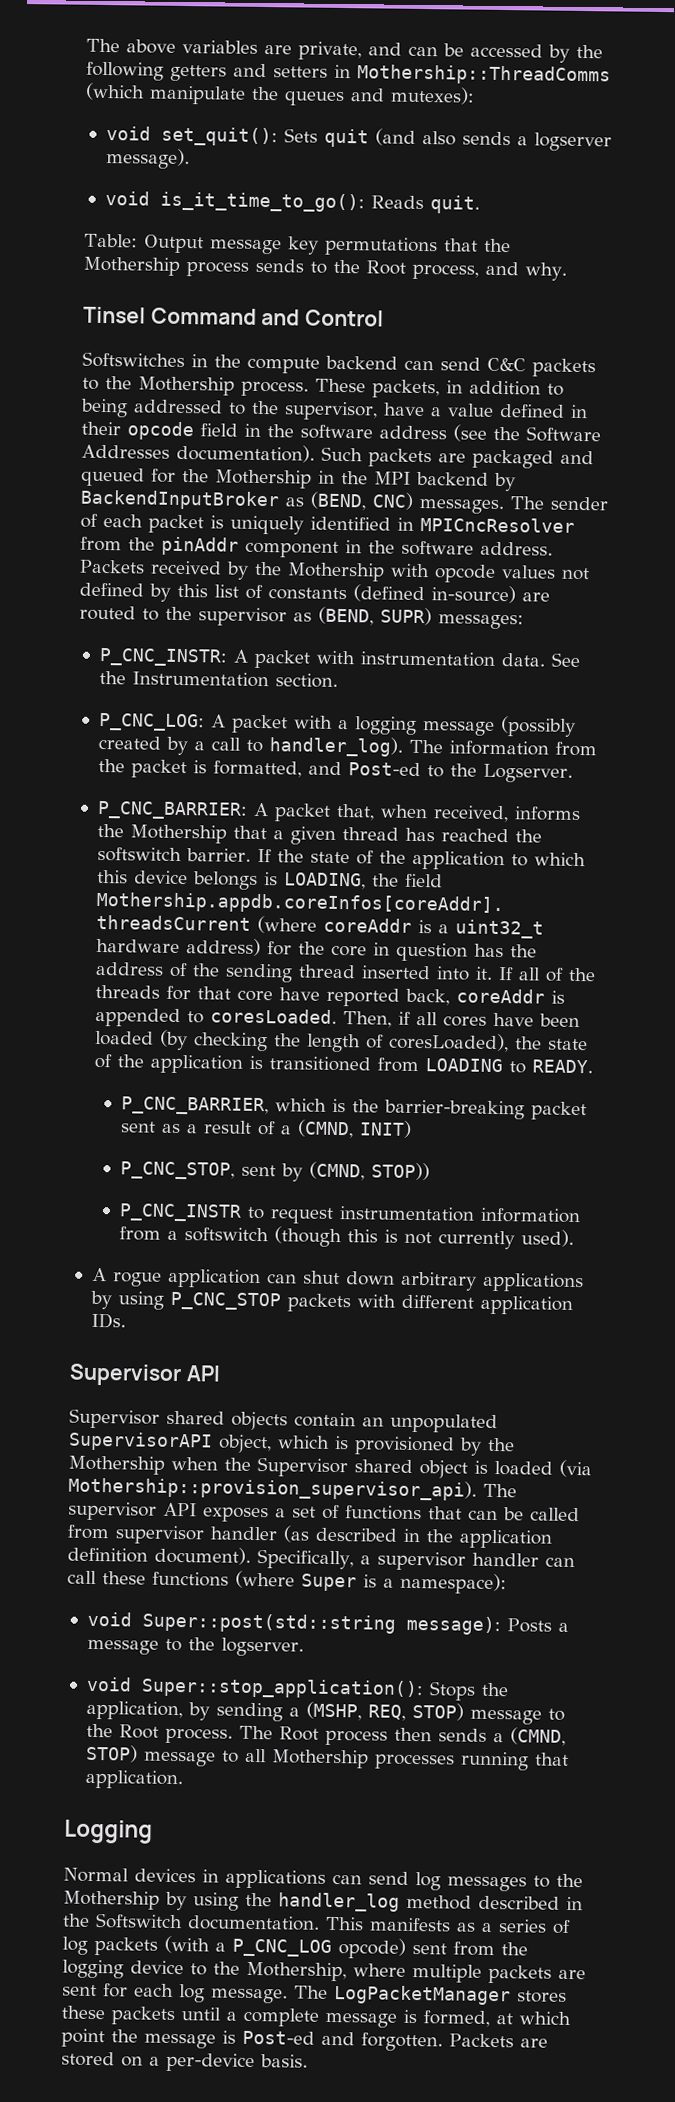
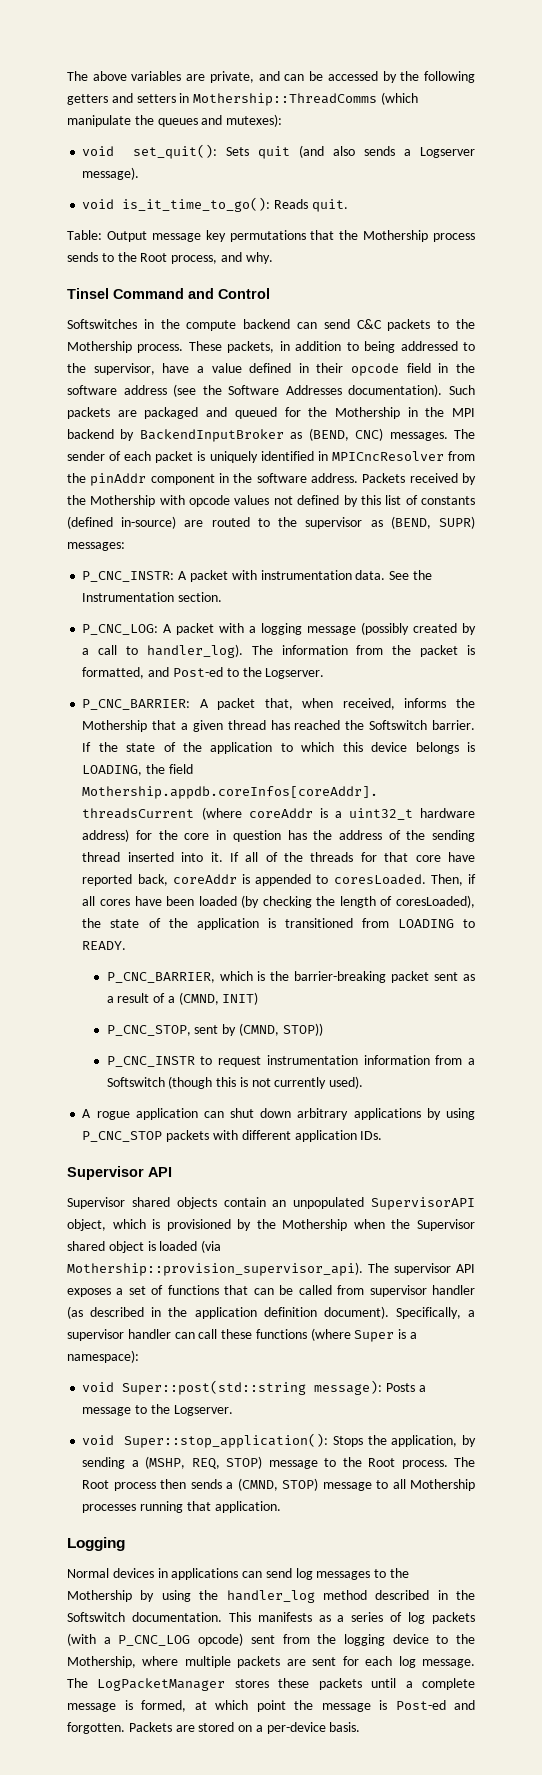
[533,132,612,152] logserver -> [419,147,475,158] Logserver
[96,846,182,863] softswitch -> [369,720,428,730] Softswitch
[184,1227,270,1243] softswitch -> [106,1077,165,1087] Softswitch
[220,1637,304,1657] logserver. -> [173,1405,233,1416] Logserver.

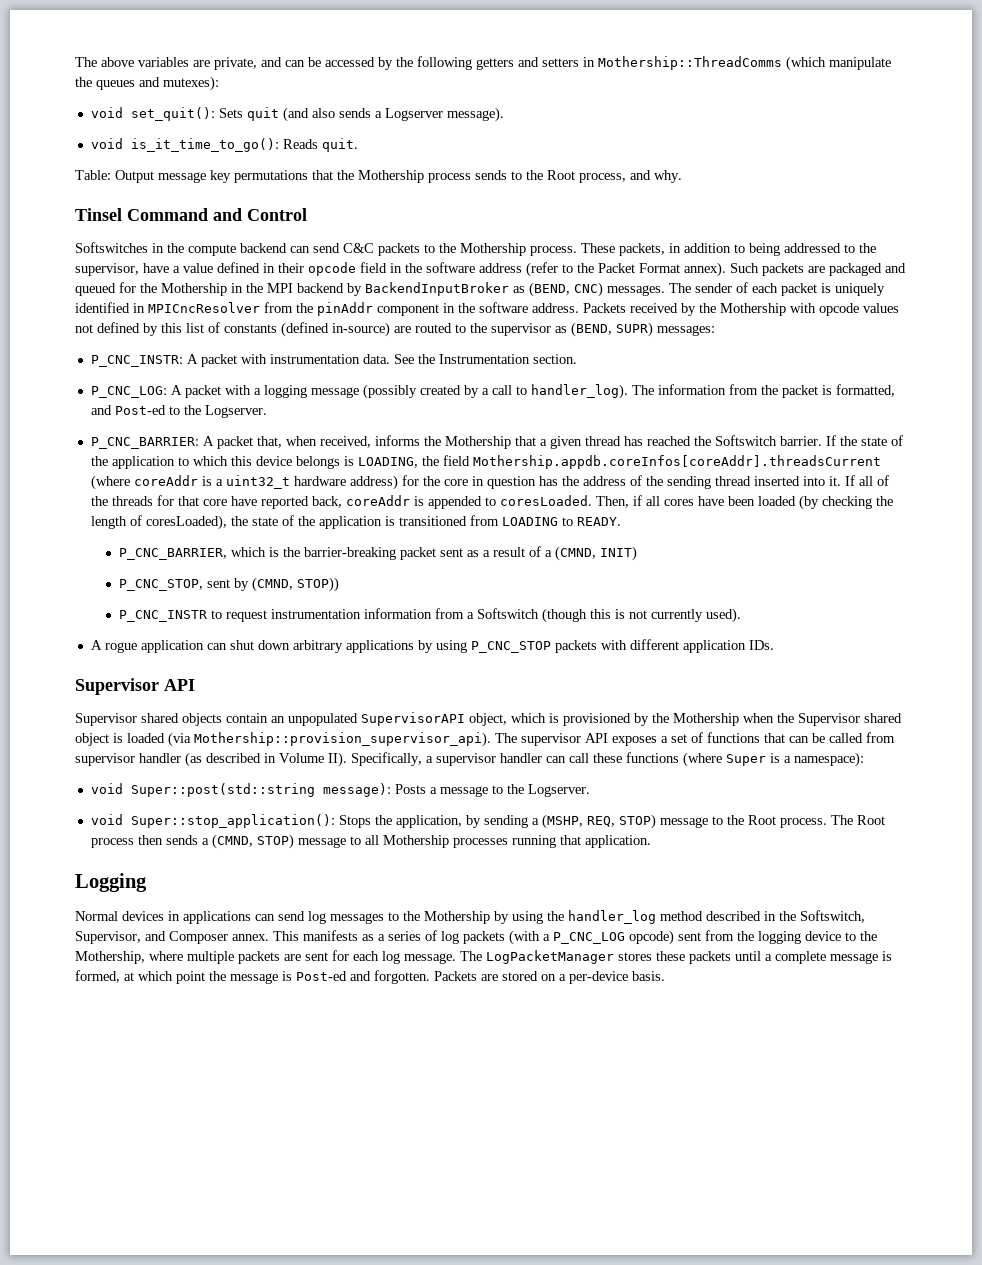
[173,384,443,397] (see the Software Addresses documentation). -> [526,262,726,277] (refer to the Packet Format annex).
[168,1306,389,1319] the application definition document). -> [279,752,347,767] Volume II).
[67,1612,222,1622] Softswitch documentation. -> [800,910,865,923] [75,931,269,944] Softswitch, Supervisor, and Composer annex.

